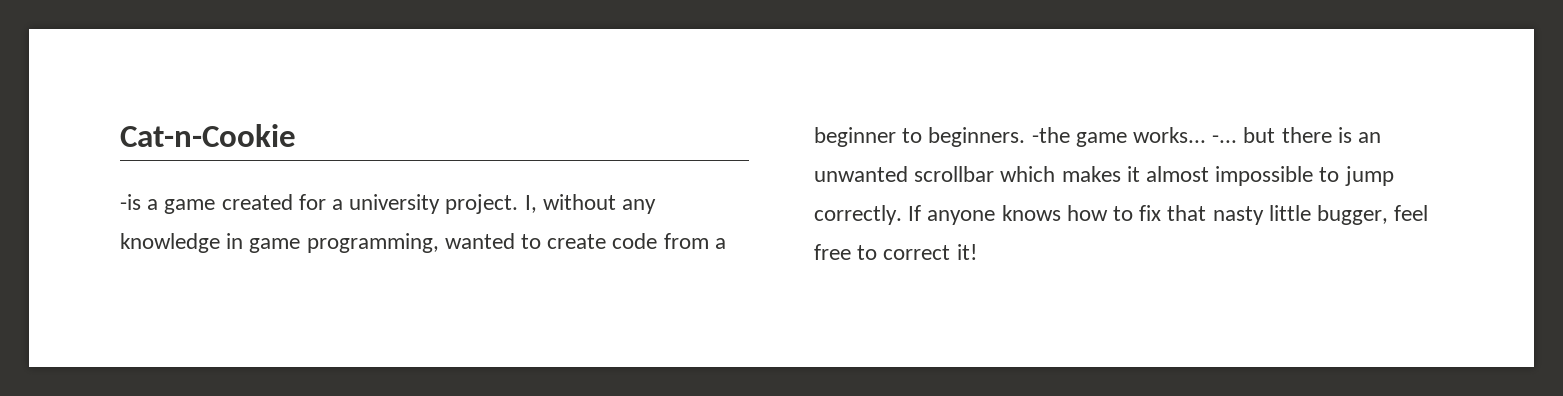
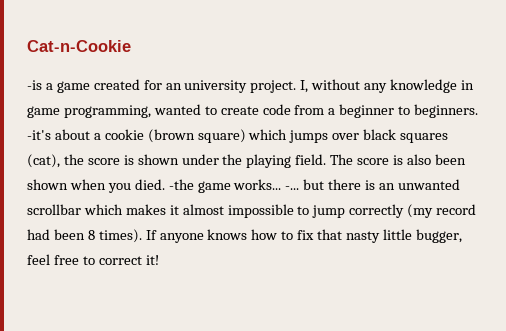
[332,199,344,210] a -> [165,83,182,90] an
(1026, 137) none -> [27,129,449,143] [27,154,466,168] [27,179,165,193] -it's about a cookie (brown square) which jumps over black squares (cat), the score is shown under the playing field. The score is also been shown when you died.
[814,205,902,225] correctly. -> [349,204,477,218] [27,229,142,243] correctly (my record had been 8 times).

